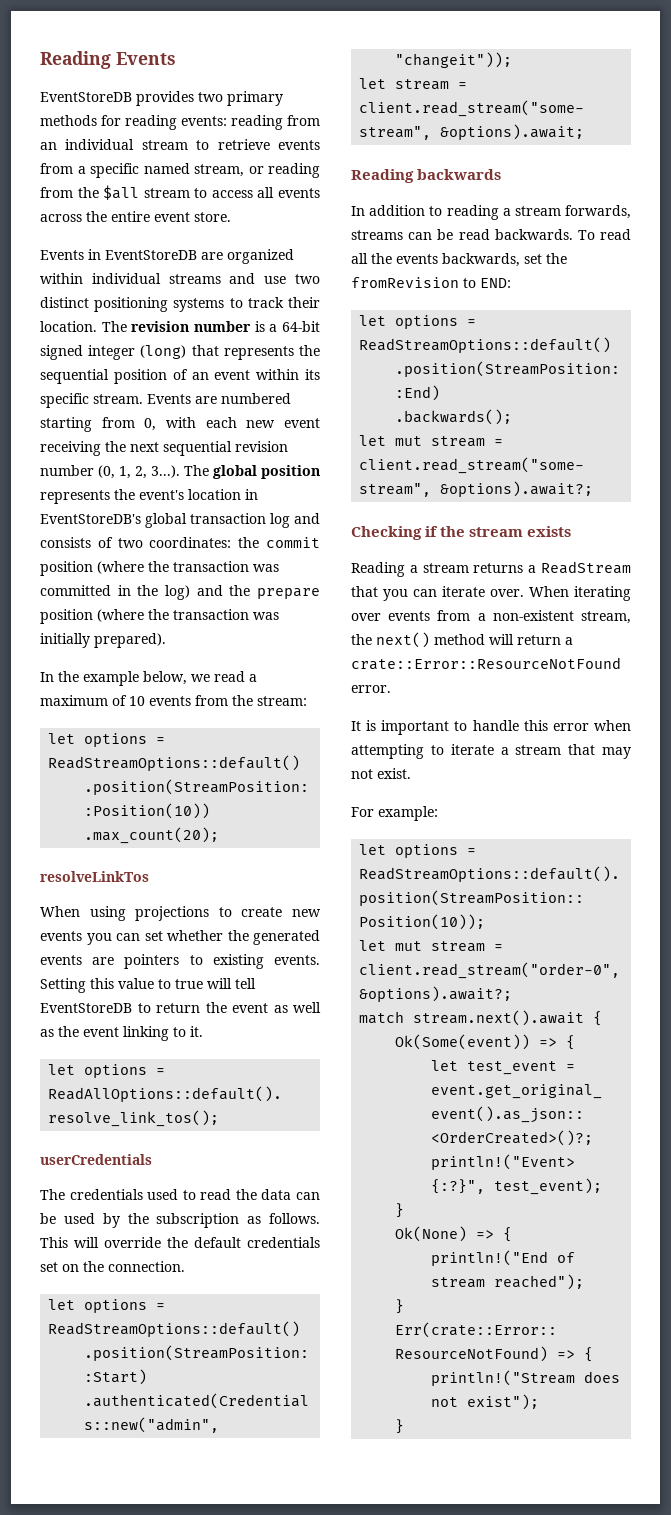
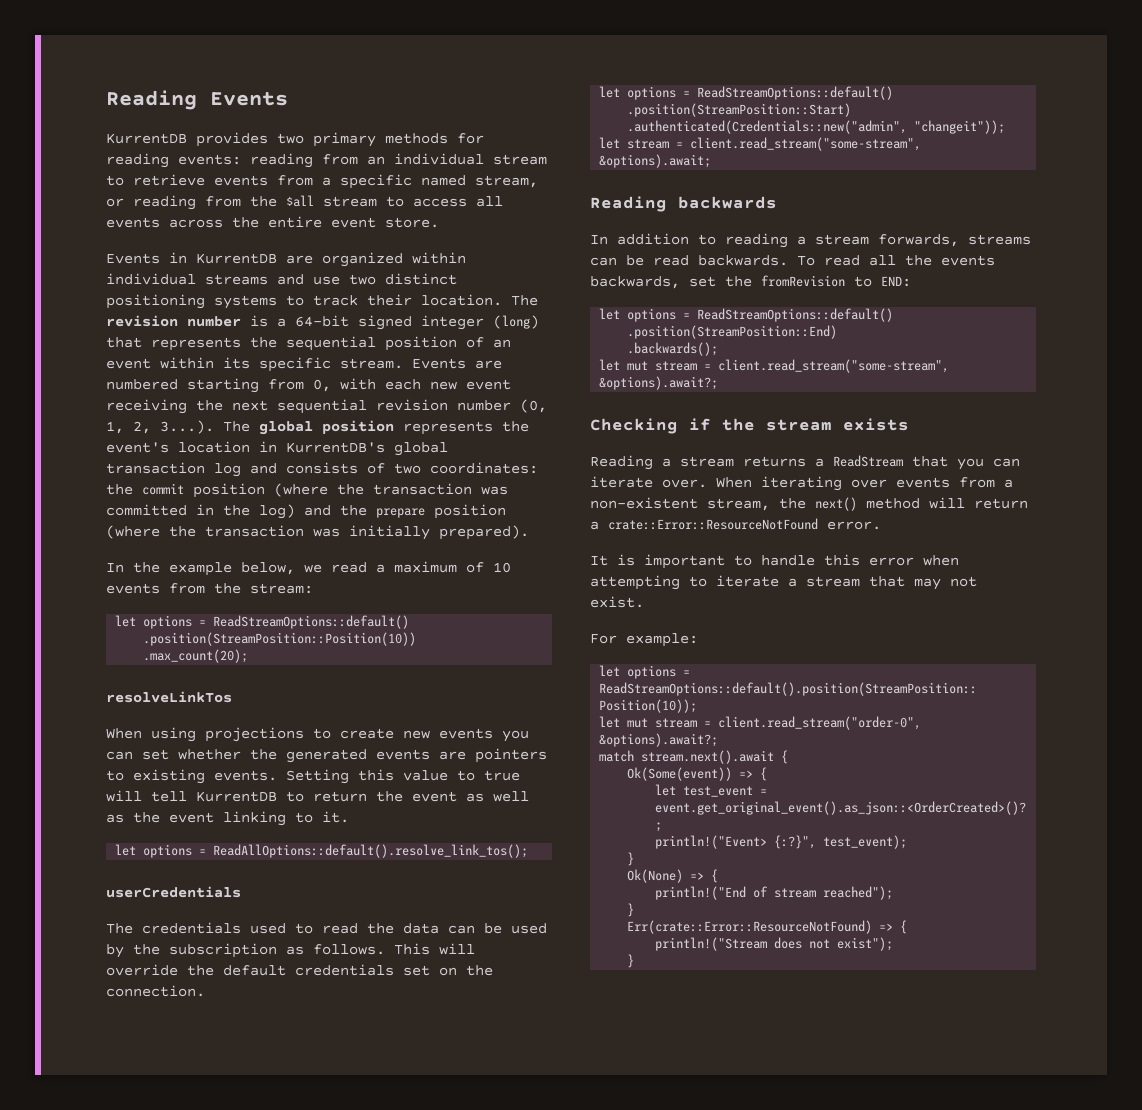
[40,92,132,102] EventStoreDB -> [106,133,187,144] KurrentDB
[105,250,197,260] EventStoreDB -> [196,253,277,264] KurrentDB
[40,514,141,524] EventStoreDB's -> [286,442,385,453] KurrentDB's
[40,1003,132,1013] EventStoreDB -> [196,791,277,802] KurrentDB

